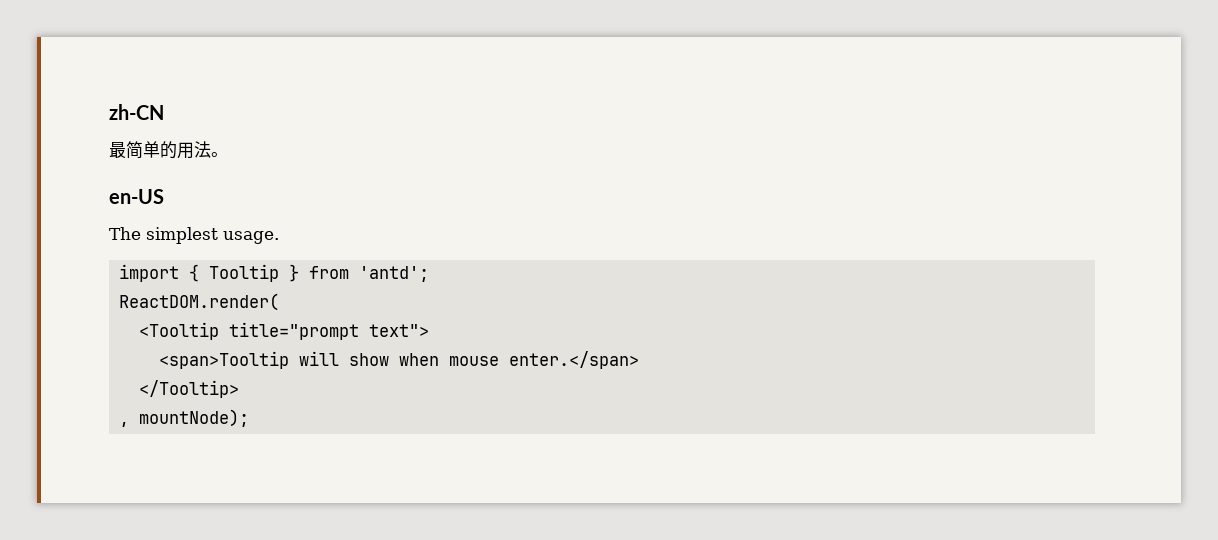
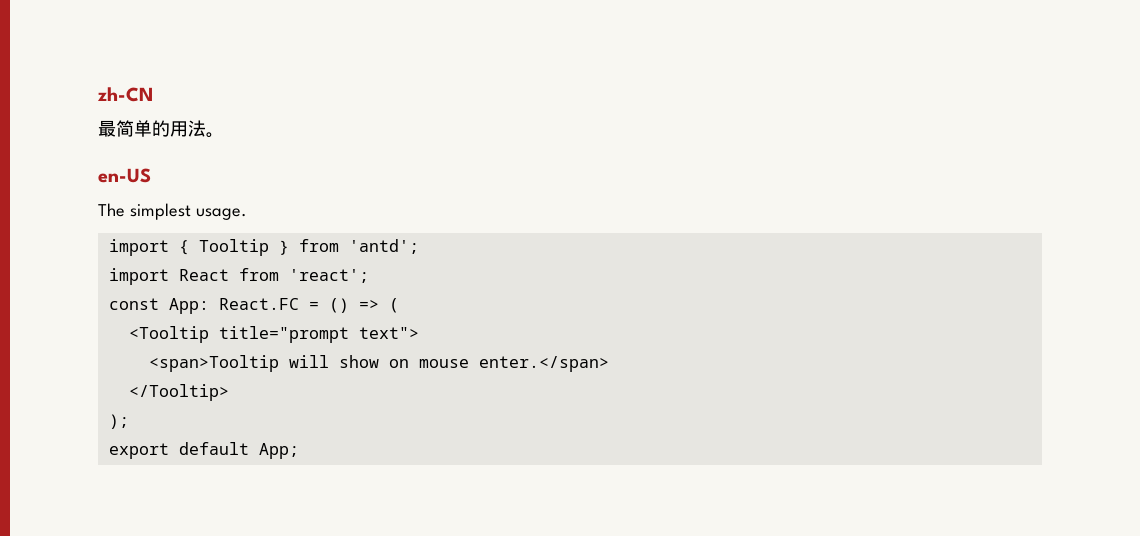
[119,293,280,311] ReactDOM.render( -> [108,268,369,285] [108,298,399,314] import React from 'react'; // const App: React.FC = () => (
[399,353,440,366] when -> [388,359,409,368] on
[119,409,250,427] , mountNode); -> [108,414,129,429] [108,442,299,459] ); // export default App;

